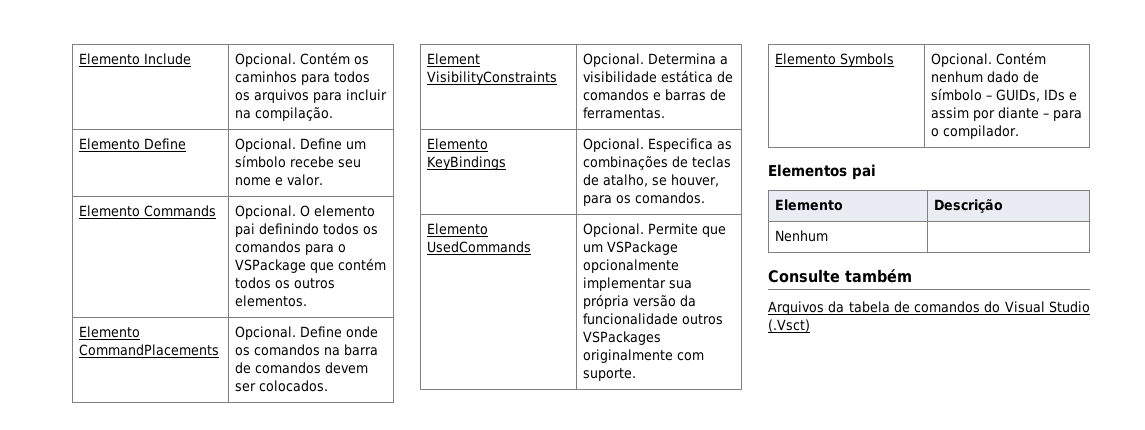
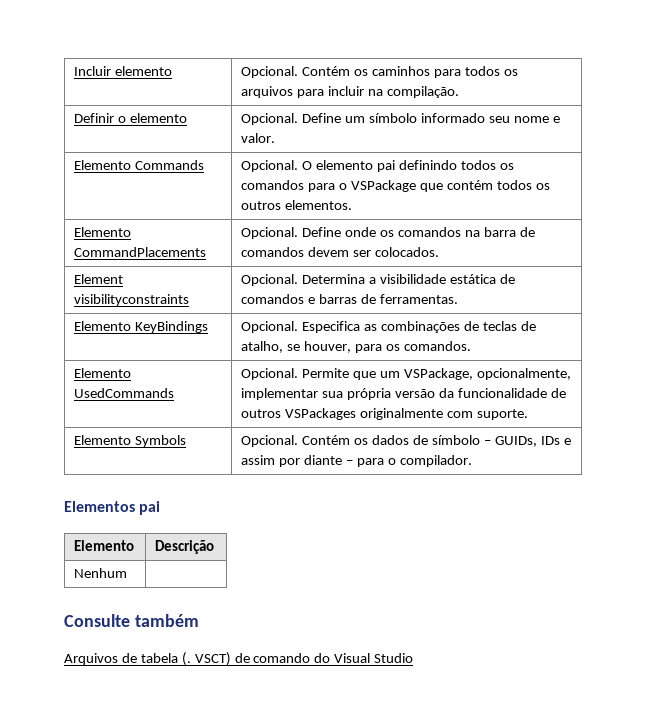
[79,53,192,65] Elemento Include -> [74,66,173,76] Incluir elemento
[79,138,187,150] Elemento Define -> [74,113,188,123] Definir o elemento
[290,156,335,168] recebe -> [421,113,486,123] informado
[427,71,558,85] VisibilityConstraints -> [74,294,190,306] visibilityconstraints
[607,241,679,255] [583,259,680,273] VSPackage opcionalmente -> [404,368,572,380] VSPackage, opcionalmente,
(679, 319) none -> [550,388,566,398] de
[931,71,1020,83] nenhum dado -> [354,435,410,445] os dados
[828,301,981,313] da tabela de comandos -> [121,652,311,666] de tabela (. VSCT) de comando
[768,319,810,332] (.Vsct) -> (414, 658) none

